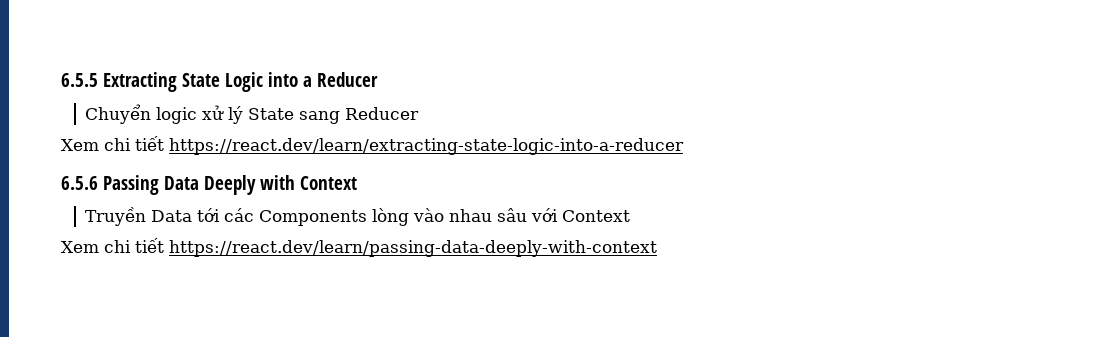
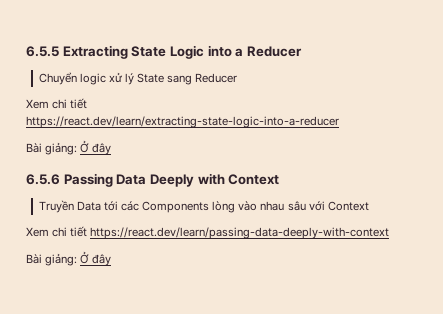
(684, 146) none -> [26,140,112,155] // Bài giảng: Ở đây
(657, 248) none -> [26,251,112,266] // Bài giảng: Ở đây

